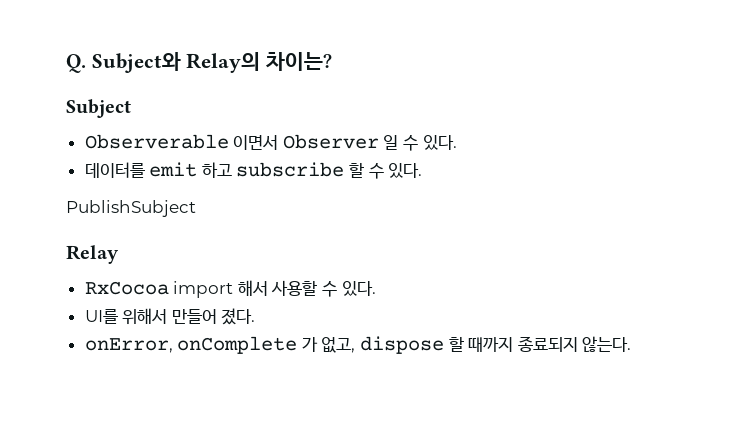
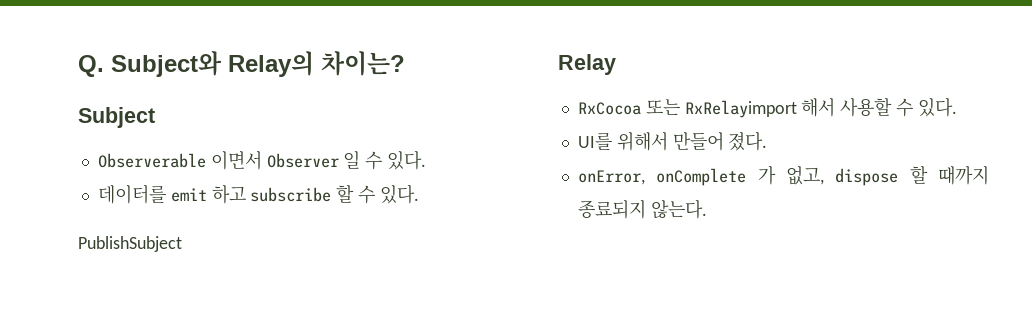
[173,281,234,298] import -> [645,99,797,118] 또는 RxRelayimport

